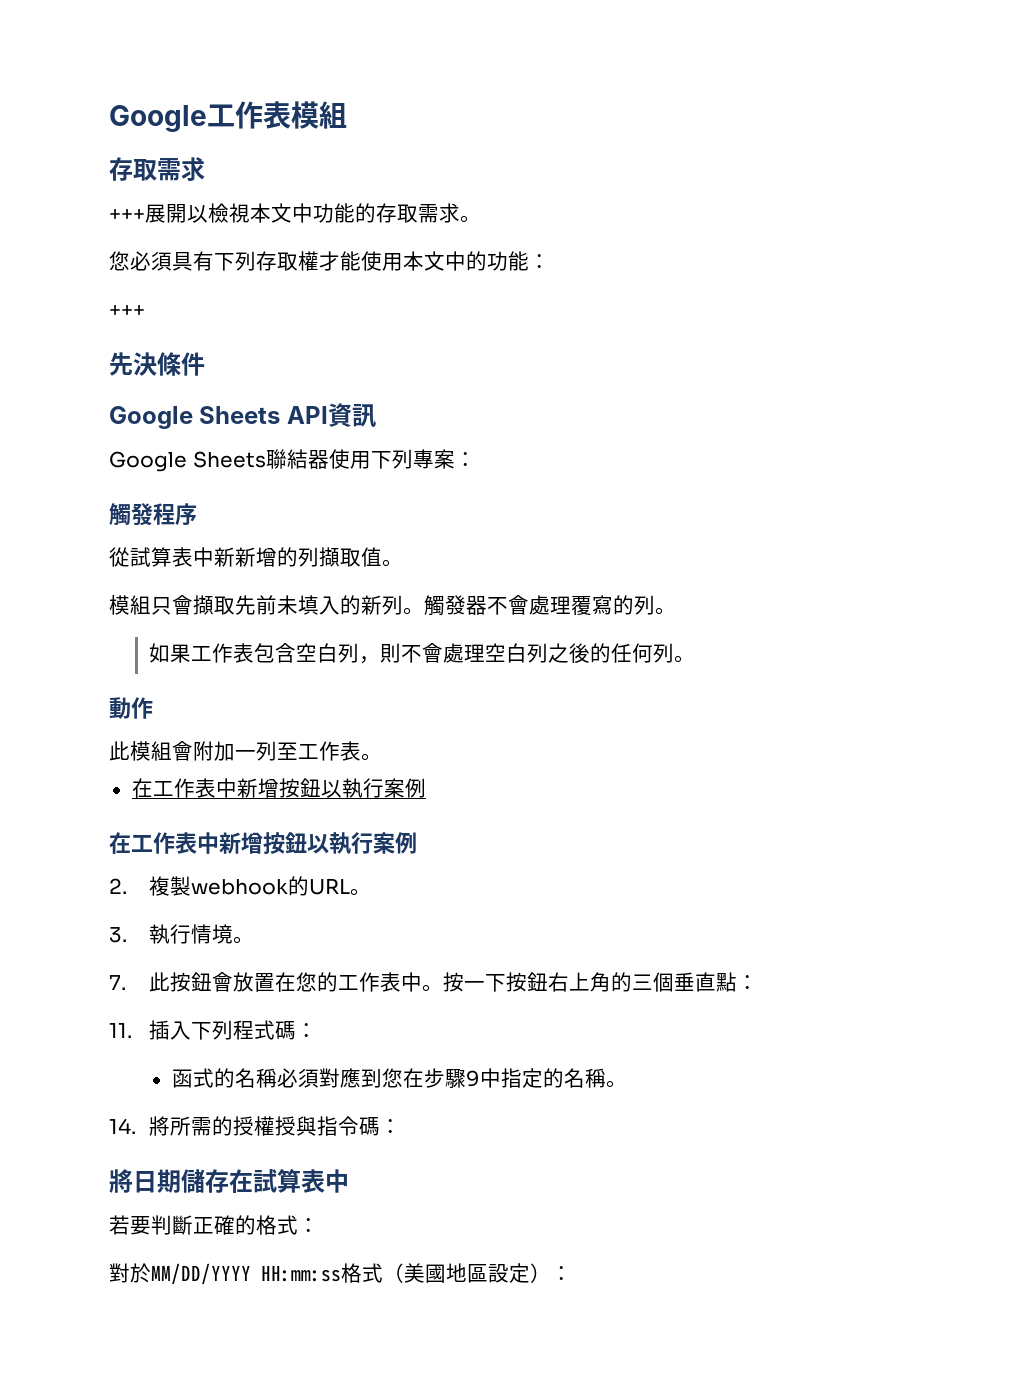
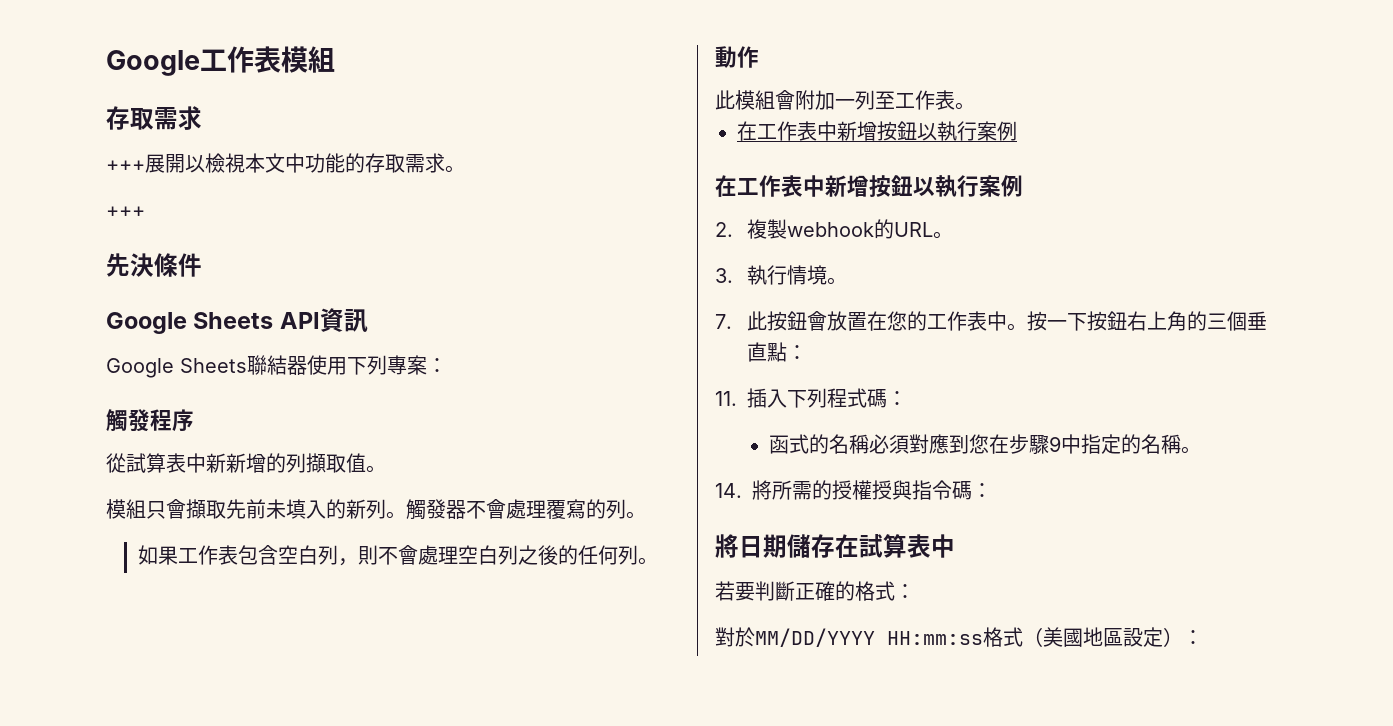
[109,251,550,271] // 您必須具有下列存取權才能使用本文中的功能： -> (465, 169) none

